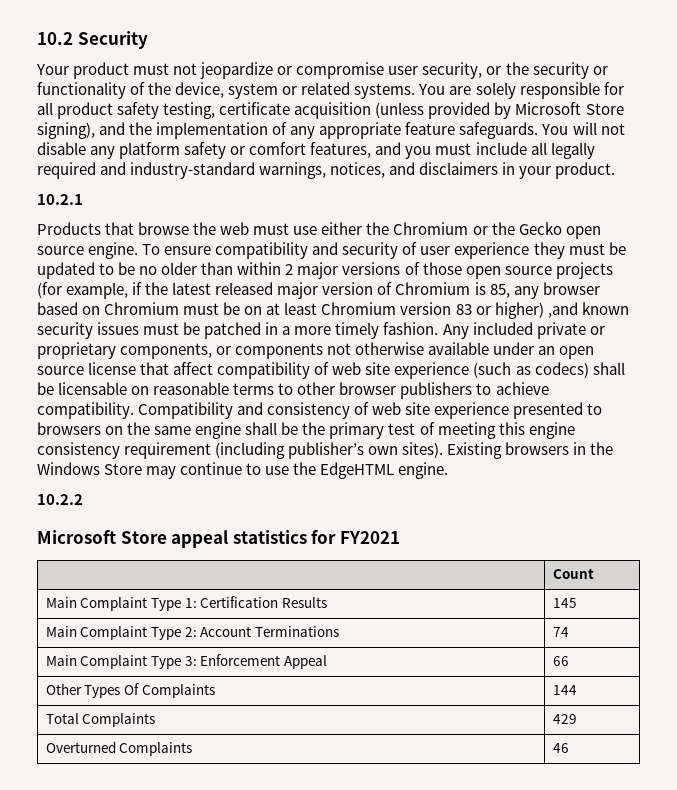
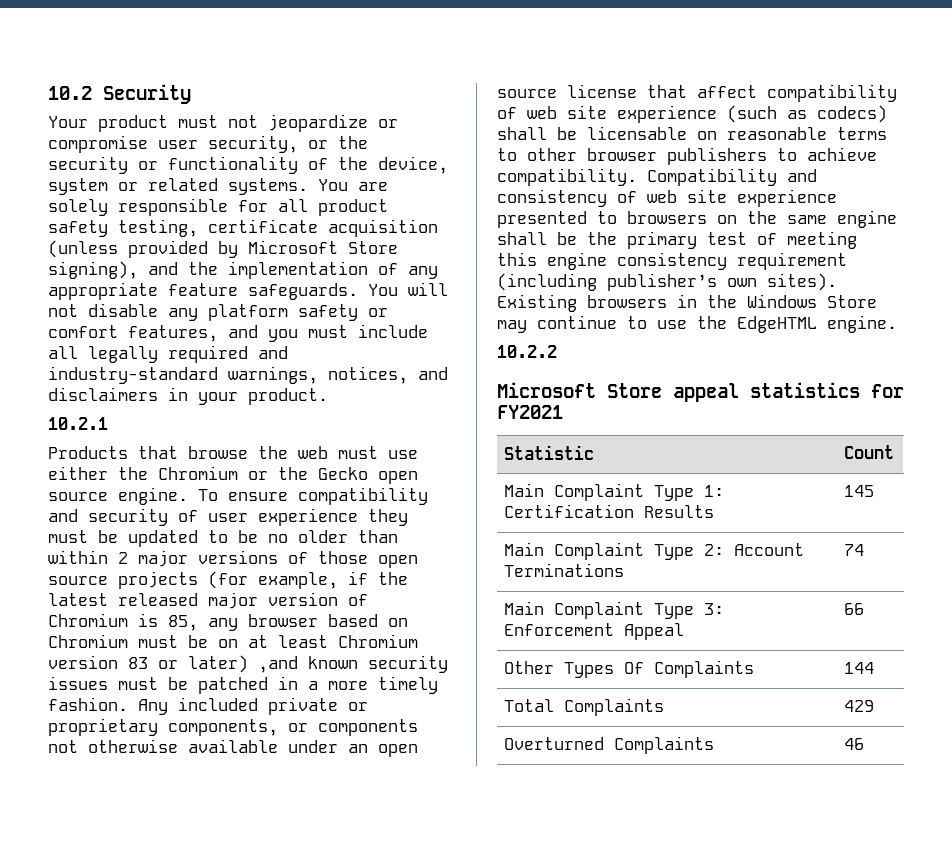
[494,302,544,319] higher) -> [188,655,248,673] later)
(400, 537) none -> [504,445,595,460] Statistic

